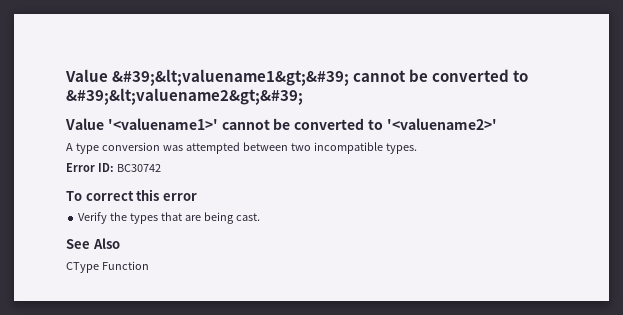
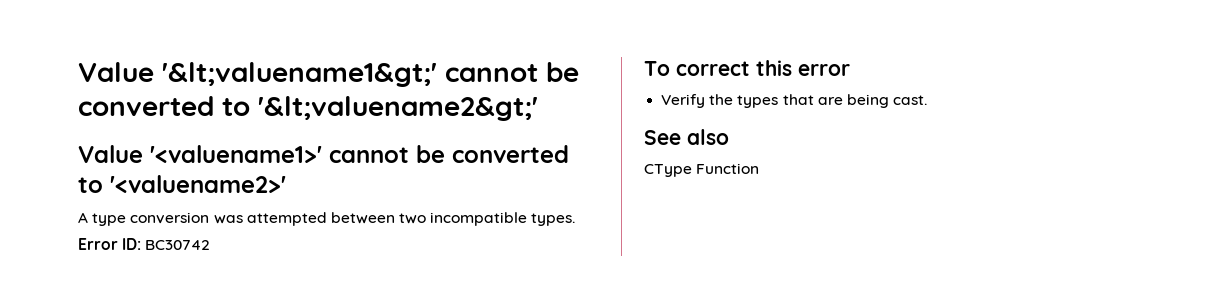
[65,69,529,86] [66,88,303,105] Value &#39;&lt;valuename1&gt;&#39; cannot be converted to &#39;&lt;valuename2&gt;&#39; -> [78,62,579,87] [78,96,538,121] Value '&lt;valuename1&gt;' cannot be converted to '&lt;valuename2&gt;'
[92,238,120,249] Also -> [687,129,729,145] also

